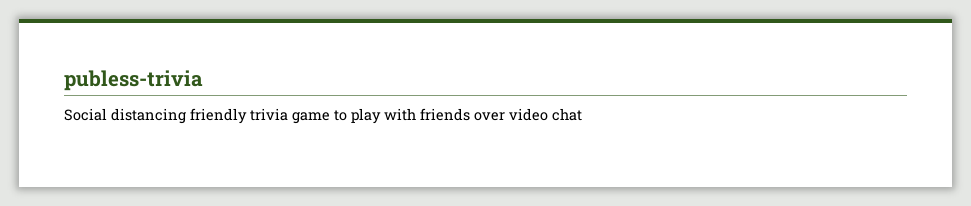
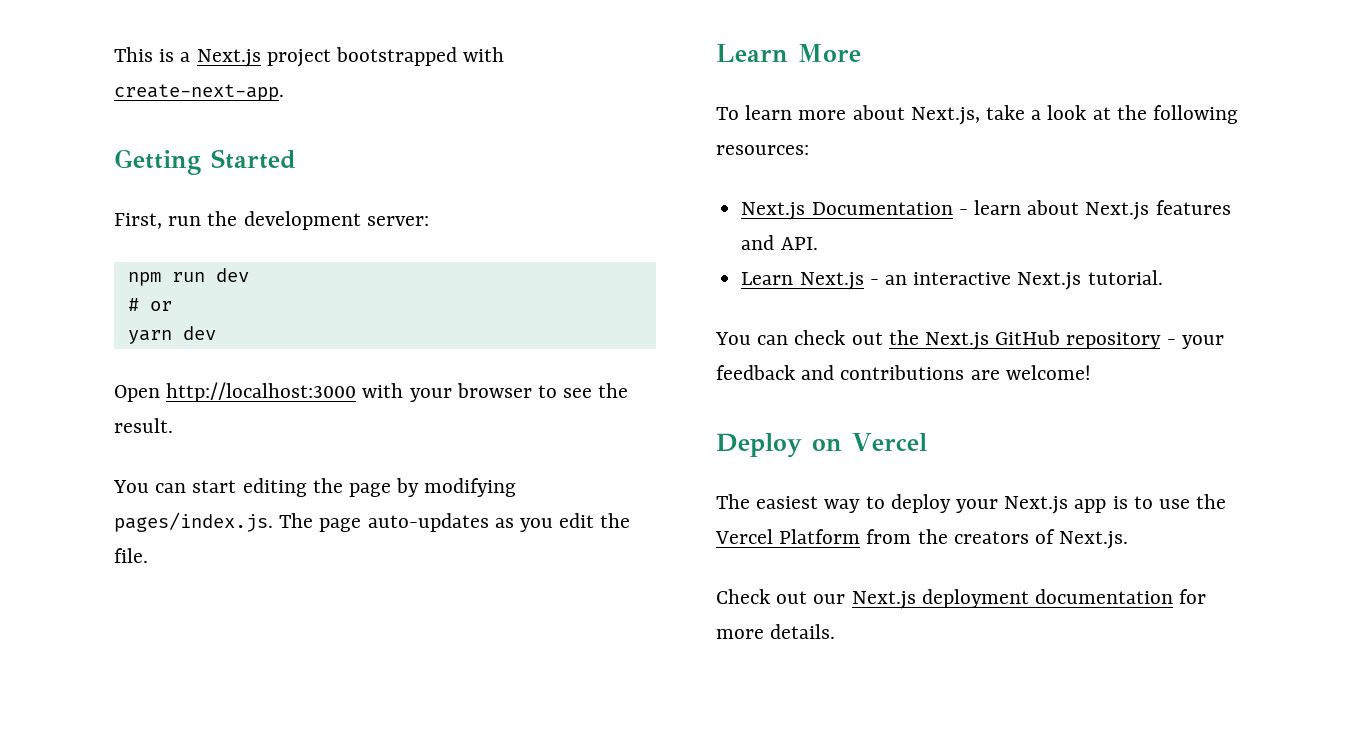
[64,70,203,91] [64,108,582,124] publess-trivia // Social distancing friendly trivia game to play with friends over video chat -> [114,47,505,67] [114,84,284,101] [114,149,296,175] [114,211,429,230] [127,268,249,286] [127,298,172,311] [127,326,216,344] [114,382,629,402] [114,418,173,433] [113,478,517,497] [114,512,631,532] [114,548,148,563] [716,44,861,62] [716,105,1239,125] [716,145,809,155] [741,200,1231,220] [741,235,818,250] [741,270,1163,290] [715,330,1224,350] [716,365,1091,380] [716,433,927,458] [716,494,1227,514] [715,529,1129,549] [716,589,1207,609] [716,624,836,639] This is a Next.js project bootstrapped with create-next-app. // Getting Started // First, run the development server: // npm run dev // # or // yarn dev // Open http://localhost:3000 with your browser to see the result. // You can start editing the page by modifying pages/index.js. The page auto-updates as you edit the file. // Learn More // To learn more about Next.js, take a look at the following resources: // Next.js Documentation - learn about Next.js features and API. // Learn Next.js - an interactive Next.js tutorial. // You can check out the Next.js GitHub repository - your feedback and contributions are welcome! // Deploy on Vercel // The easiest way to deploy your Next.js app is to use the Vercel Platform from the creators of Next.js. // Check out our Next.js deployment documentation for more details.

